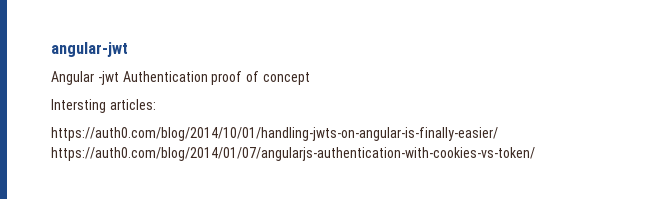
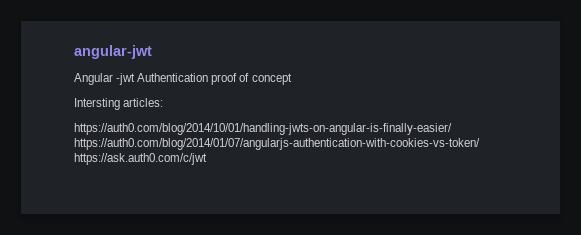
(535, 154) none -> [74,153,207,165] https://ask.auth0.com/c/jwt

